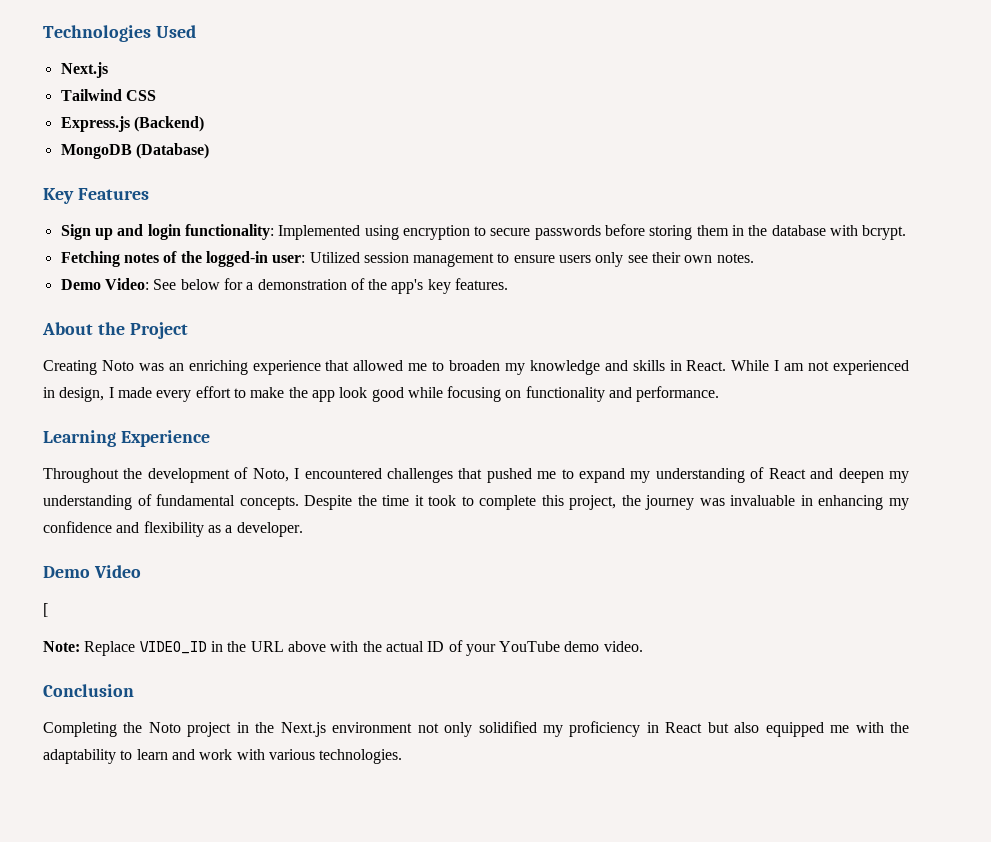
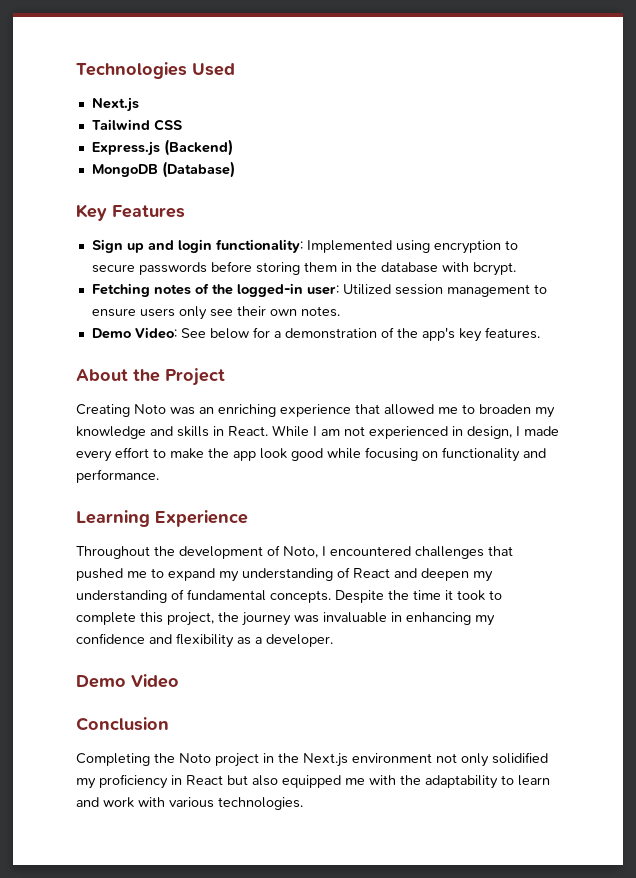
[43,603,48,617] [43,640,643,656] // [ // Note: Replace VIDEO_ID in the URL above with the actual ID of your YouTube demo video. -> (179, 681) none

